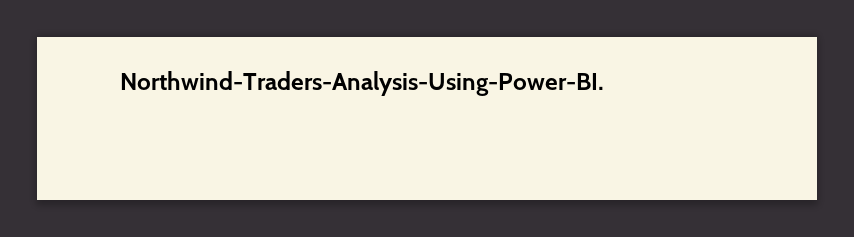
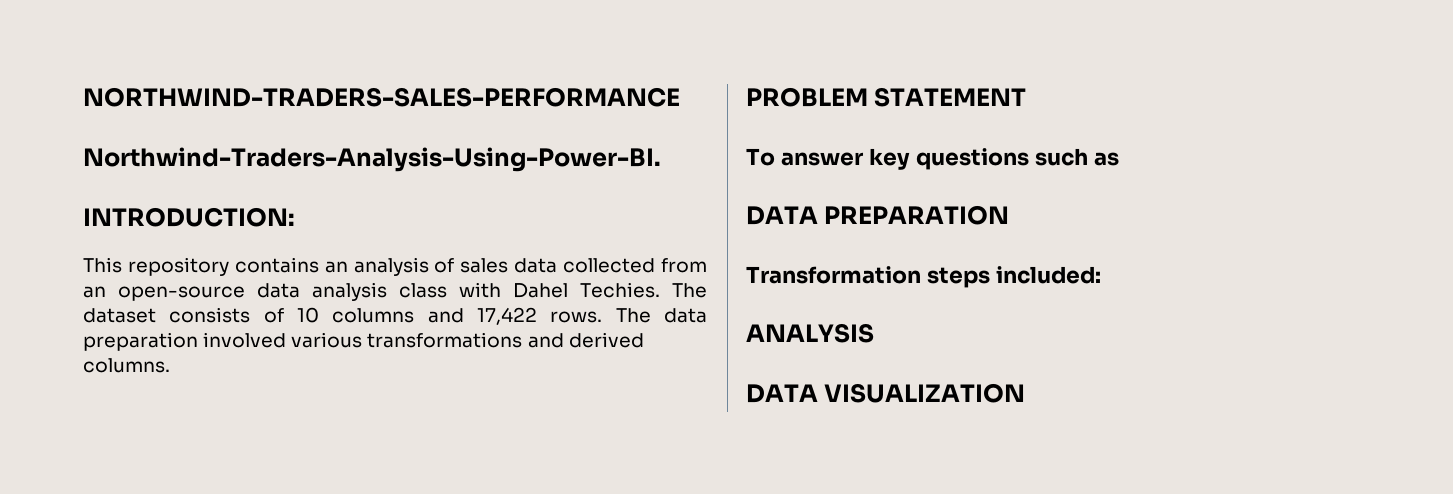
(120, 83) none -> [83,87,680,107] NORTHWIND-TRADERS-SALES-PERFORMANCE //
(604, 83) none -> [83,207,295,227] [83,257,708,276] [83,282,707,301] [83,307,707,325] [83,332,644,351] [83,358,170,373] [746,87,1027,107] [746,148,1119,170] [746,205,1010,225] [746,266,1101,288] [746,323,874,343] [746,383,1026,403] // INTRODUCTION: // This repository contains an analysis of sales data collected from an open-source data analysis class with Dahel Techies. The dataset consists of 10 columns and 17,422 rows. The data preparation involved various transformations and derived columns. // PROBLEM STATEMENT // To answer key questions such as // DATA PREPARATION // Transformation steps included: // ANALYSIS // DATA VISUALIZATION

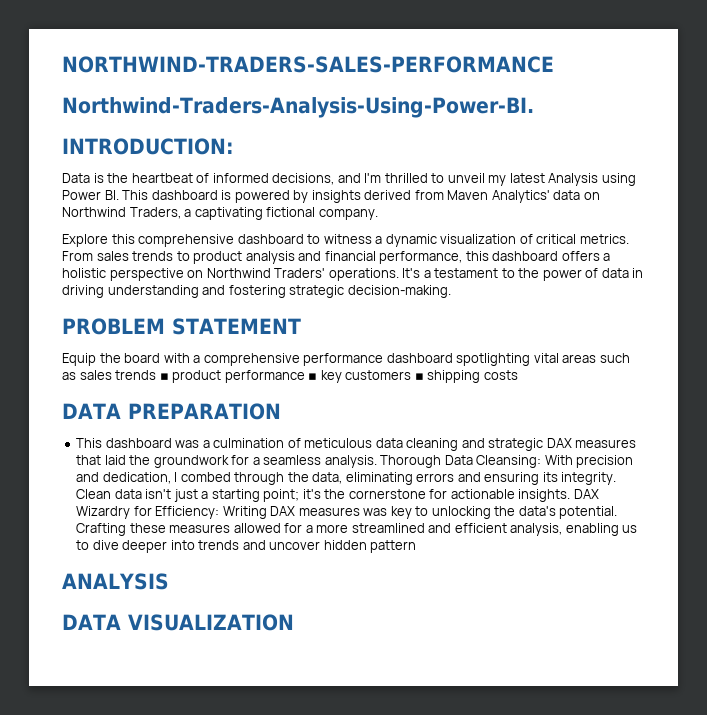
[83,257,708,276] [83,282,707,301] [83,307,707,325] [83,332,644,351] [83,358,170,373] [746,87,1027,107] [746,148,1119,170] [746,205,1010,225] [746,266,1101,288] This repository contains an analysis of sales data collected from an open-source data analysis class with Dahel Techies. The dataset consists of 10 columns and 17,422 rows. The data preparation involved various transformations and derived columns. // PROBLEM STATEMENT // To answer key questions such as // DATA PREPARATION // Transformation steps included: -> [62,173,636,186] [62,190,600,203] [62,207,378,220] [62,234,629,247] [62,251,611,264] [62,268,644,281] [62,285,451,298] [62,318,301,335] [62,353,630,366] [62,370,518,383] [62,403,281,420] [76,438,637,451] [76,455,634,468] [76,472,617,485] [76,489,599,502] [76,506,618,519] [76,523,638,536] [76,540,417,553] Data is the heartbeat of informed decisions, and I'm thrilled to unveil my latest Analysis using Power BI. This dashboard is powered by insights derived from Maven Analytics' data on Northwind Traders, a captivating fictional company. // Explore this comprehensive dashboard to witness a dynamic visualization of critical metrics. From sales trends to product analysis and financial performance, this dashboard offers a holistic perspective on Northwind Traders' operations. It's a testament to the power of data in driving understanding and fostering strategic decision-making. // PROBLEM STATEMENT // Equip the board with a comprehensive performance dashboard spotlighting vital areas such as sales trends ▪ product performance ▪ key customers ▪ shipping costs // DATA PREPARATION // This dashboard was a culmination of meticulous data cleaning and strategic DAX measures that laid the groundwork for a seamless analysis. Thorough Data Cleansing: With precision and dedication, I combed through the data, eliminating errors and ensuring its integrity. Clean data isn't just a starting point; it's the cornerstone for actionable insights. DAX Wizardry for Efficiency: Writing DAX measures was key to unlocking the data's potential. Crafting these measures allowed for a more streamlined and efficient analysis, enabling us to dive deeper into trends and uncover hidden pattern

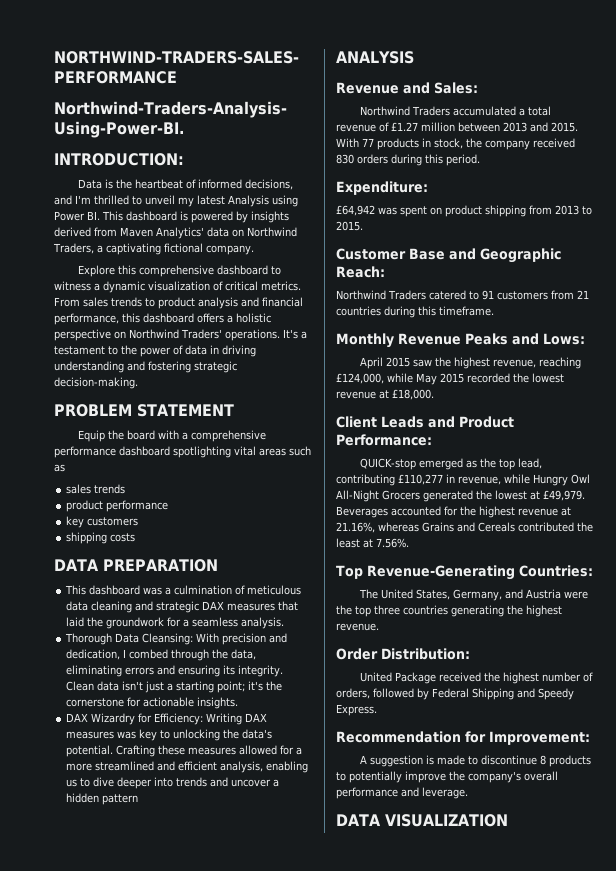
[79,370,169,380] sales trends ▪ -> [66,484,126,494] // sales trends //
[308,373,318,380] ▪ -> (169, 506) //
[414,373,424,380] ▪ -> (139, 521) //
(377, 461) none -> (285, 623) //
(571, 495) none -> (239, 703) //
(321, 545) none -> [273,779,280,787] a
(169, 581) none -> [336,82,478,94] [360,106,552,116] [336,122,578,132] [336,138,575,150] [336,154,480,166] [336,181,428,195] [336,205,592,217] [336,221,363,231] [336,248,561,263] [336,266,385,278] [336,290,589,300] [336,306,494,318] [336,333,585,348] [360,357,582,369] [336,373,564,385] [336,389,434,400] [336,416,514,428] [336,434,432,446] [360,458,543,470] [336,474,590,486] [336,490,585,502] [336,506,571,518] [336,522,593,533] [336,538,409,548] [336,565,593,580] [359,589,589,601] [336,605,562,617] [336,623,379,631] [336,648,470,660] [360,672,594,684] [336,688,574,700] [336,704,377,716] [336,731,590,745] [360,755,592,767] [336,771,558,783] [336,787,468,799] // Revenue and Sales: // Northwind Traders accumulated a total revenue of £1.27 million between 2013 and 2015. With 77 products in stock, the company received 830 orders during this period. // Expenditure: // £64,942 was spent on product shipping from 2013 to 2015. // Customer Base and Geographic Reach: // Northwind Traders catered to 91 customers from 21 countries during this timeframe. // Monthly Revenue Peaks and Lows: // April 2015 saw the highest revenue, reaching £124,000, while May 2015 recorded the lowest revenue at £18,000. // Client Leads and Product Performance: // QUICK-stop emerged as the top lead, contributing £110,277 in revenue, while Hungry Owl All-Night Grocers generated the lowest at £49,979. Beverages accounted for the highest revenue at 21.16%, whereas Grains and Cereals contributed the least at 7.56%. // Top Revenue-Generating Countries: // The United States, Germany, and Austria were the top three countries generating the highest revenue. // Order Distribution: // United Package received the highest number of orders, followed by Federal Shipping and Speedy Express. // Recommendation for Improvement: // A suggestion is made to discontinue 8 products to potentially improve the company's overall performance and leverage.

